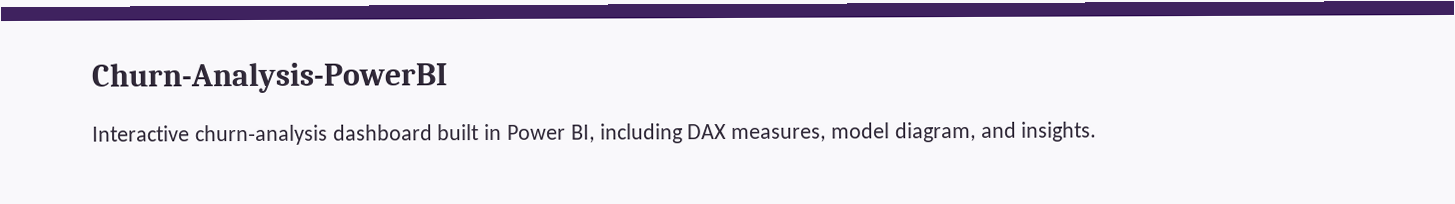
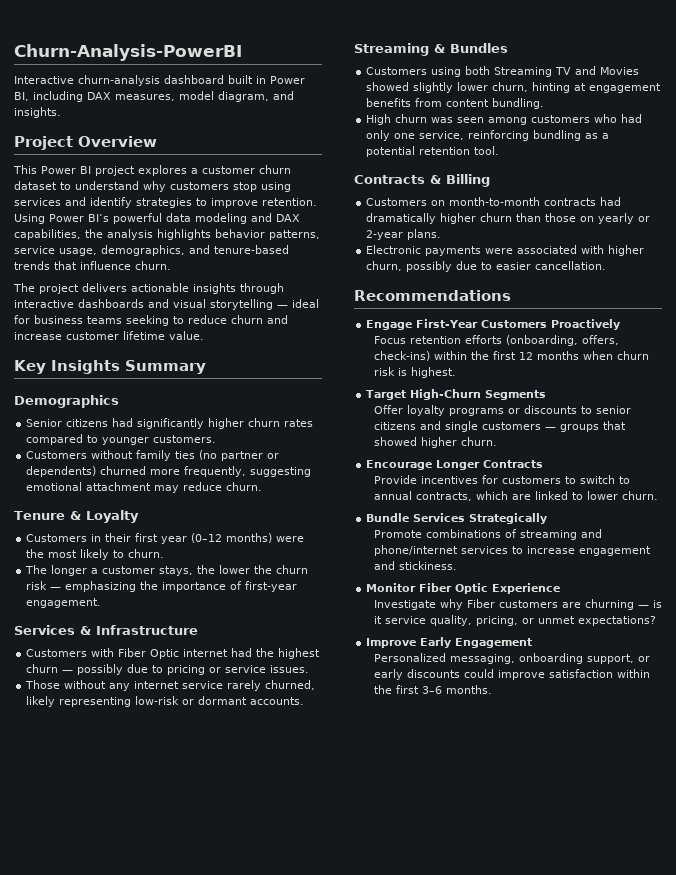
(1098, 131) none -> [14,136,157,150] [13,165,291,176] [14,181,291,192] [14,197,317,208] [14,213,300,224] [14,229,320,240] [14,245,289,256] [14,261,171,270] [13,283,284,294] [14,299,319,310] [14,315,288,326] [14,331,204,340] [14,360,206,374] [14,395,119,408] [26,418,314,429] [26,434,217,445] [26,450,280,461] [26,466,312,477] [26,482,263,493] [14,510,139,523] [26,533,305,544] [26,549,165,560] [25,565,309,576] [26,581,298,592] [26,598,102,608] [14,625,198,635] [26,648,321,659] [26,664,310,675] [25,680,316,691] [26,696,305,707] [354,43,508,56] [366,66,640,77] [366,82,662,93] [366,98,545,109] [366,114,643,125] [366,130,610,141] [366,146,500,157] [354,174,490,187] [366,197,622,206] [366,213,651,224] [366,229,442,240] [366,245,645,256] [366,261,607,272] [354,290,511,301] [366,319,621,330] [373,335,619,346] [373,351,649,361] [373,367,456,378] [366,389,547,400] [373,405,631,416] [373,421,626,432] [373,437,497,448] [366,460,544,470] [373,475,630,484] [373,491,658,501] [366,513,548,524] [373,529,602,540] [373,545,651,556] [373,561,457,570] [366,583,561,594] [373,599,662,610] [373,615,656,626] [366,637,533,648] [373,653,650,664] [373,669,650,680] [373,685,492,694] // Project Overview // This Power BI project explores a customer churn dataset to understand why customers stop using services and identify strategies to improve retention. Using Power BI’s powerful data modeling and DAX capabilities, the analysis highlights behavior patterns, service usage, demographics, and tenure-based trends that influence churn. // The project delivers actionable insights through interactive dashboards and visual storytelling — ideal for business teams seeking to reduce churn and increase customer lifetime value. // Key Insights Summary // Demographics // Senior citizens had significantly higher churn rates compared to younger customers. // Customers without family ties (no partner or dependents) churned more frequently, suggesting emotional attachment may reduce churn. // Tenure & Loyalty // Customers in their first year (0–12 months) were the most likely to churn. // The longer a customer stays, the lower the churn risk — emphasizing the importance of first-year engagement. // Services & Infrastructure // Customers with Fiber Optic internet had the highest churn — possibly due to pricing or service issues. // Those without any internet service rarely churned, likely representing low-risk or dormant accounts. // Streaming & Bundles // Customers using both Streaming TV and Movies showed slightly lower churn, hinting at engagement benefits from content bundling. // High churn was seen among customers who had only one service, reinforcing bundling as a potential retention tool. // Contracts & Billing // Customers on month-to-month contracts had dramatically higher churn than those on yearly or 2-year plans. // Electronic payments were associated with higher churn, possibly due to easier cancellation. // Recommendations // Engage First-Year Customers Proactively // Focus retention efforts (onboarding, offers, check-ins) within the first 12 months when churn risk is highest. // Target High-Churn Segments // Offer loyalty programs or discounts to senior citizens and single customers — groups that showed higher churn. // Encourage Longer Contracts // Provide incentives for customers to switch to annual contracts, which are linked to lower churn. // Bundle Services Strategically // Promote combinations of streaming and phone/internet services to increase engagement and stickiness. // Monitor Fiber Optic Experience // Investigate why Fiber customers are churning — is it service quality, pricing, or unmet expectations? // Improve Early Engagement // Personalized messaging, onboarding support, or early discounts could improve satisfaction within the first 3–6 months.

